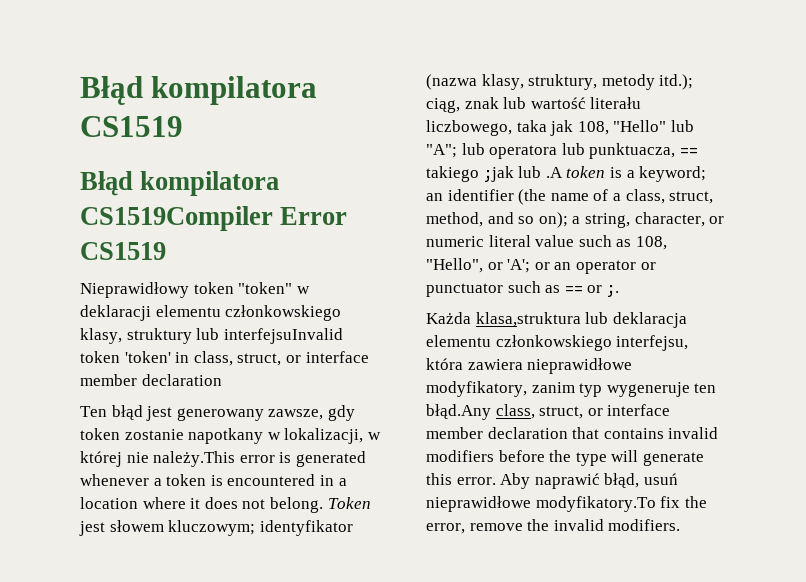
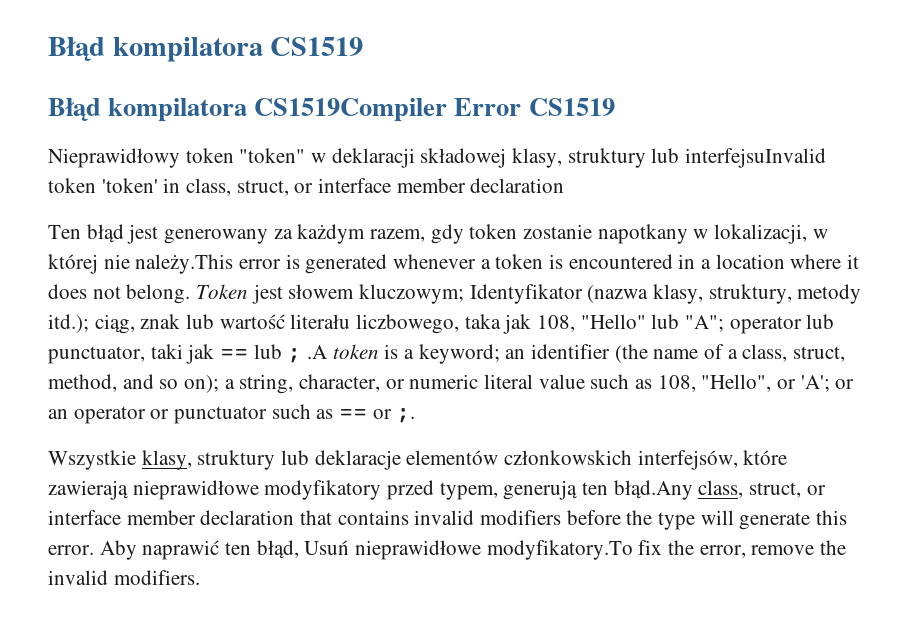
[155,305,342,321] elementu członkowskiego -> [420,148,507,168] składowej
[268,409,324,420] zawsze, -> [273,224,426,244] za każdym razem,
[259,520,353,536] identyfikator -> [469,284,583,304] Identyfikator
[461,143,698,159] [426,166,542,182] lub operatora lub punktuacza, == takiego ;jak lub -> [729,314,835,334] [48,344,302,364] operator lub punctuator, taki jak == lub ;
[426,312,687,328] [426,335,689,351] [426,358,633,374] [426,381,690,397] Każda klasa,struktura lub deklaracja elementu członkowskiego interfejsu, która zawiera nieprawidłowe modyfikatory, zanim typ wygeneruje -> [48,450,788,470] [48,480,578,500] Wszystkie klasy, struktury lub deklaracje elementów członkowskich interfejsów, które zawierają nieprawidłowe modyfikatory przed typem, generują
[604,473,678,488] błąd, usuń -> [225,540,350,559] ten błąd, Usuń

